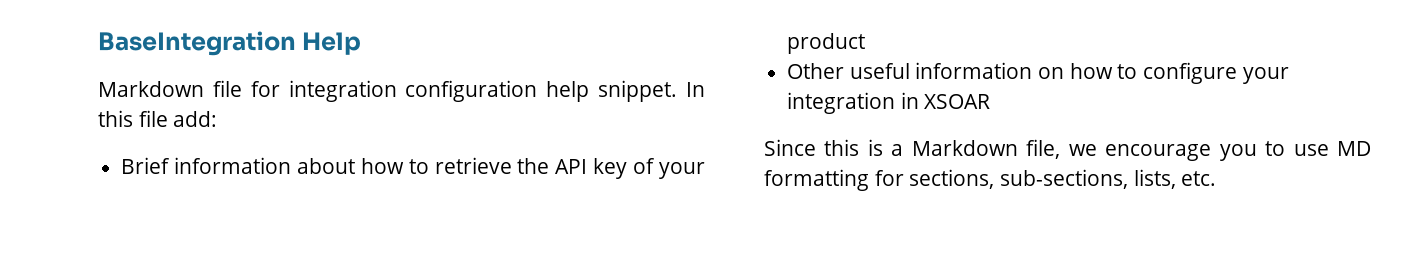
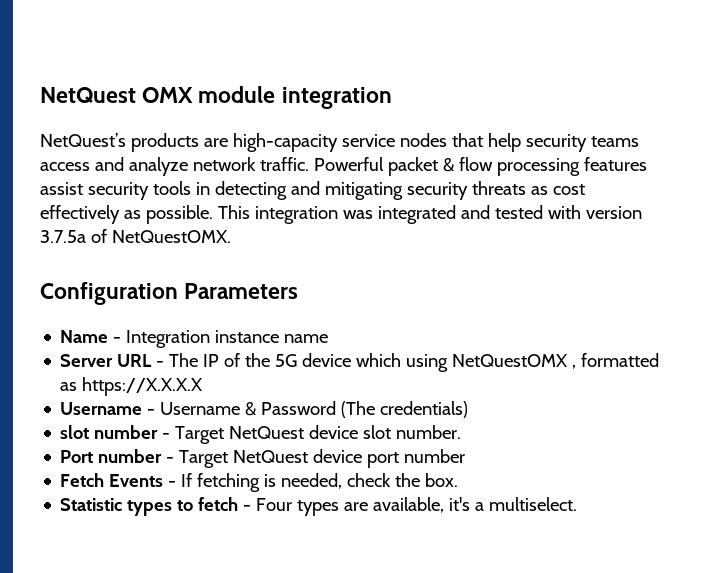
[98,31,362,56] [98,80,705,102] [98,110,218,127] [121,157,705,179] [787,33,866,54] [787,62,1289,84] [787,92,991,114] [764,139,1371,161] [764,169,1217,191] BaseIntegration Help // Markdown file for integration configuration help snippet. In this file add: // Brief information about how to retrieve the API key of your product // Other useful information on how to configure your integration in XSOAR // Since this is a Markdown file, we encourage you to use MD formatting for sections, sub-sections, lists, etc. -> [40,86,392,109] [40,133,639,152] [40,157,647,176] [40,181,585,200] [40,205,642,224] [40,229,231,243] [40,282,299,305] [60,330,329,348] [60,353,660,372] [60,377,203,396] [60,401,469,418] [60,425,462,444] [60,449,466,468] [60,473,459,492] [60,497,578,516] NetQuest OMX module integration // NetQuest’s products are high-capacity service nodes that help security teams access and analyze network traffic. Powerful packet & flow processing features assist security tools in detecting and mitigating security threats as cost effectively as possible. This integration was integrated and tested with version 3.7.5a of NetQuestOMX. // Configuration Parameters // Name - Integration instance name // Server URL - The IP of the 5G device which using NetQuestOMX , formatted as https://X.X.X.X // Username - Username & Password (The credentials) // slot number - Target NetQuest device slot number. // Port number - Target NetQuest device port number // Fetch Events - If fetching is needed, check the box. // Statistic types to fetch - Four types are available, it's a multiselect.

